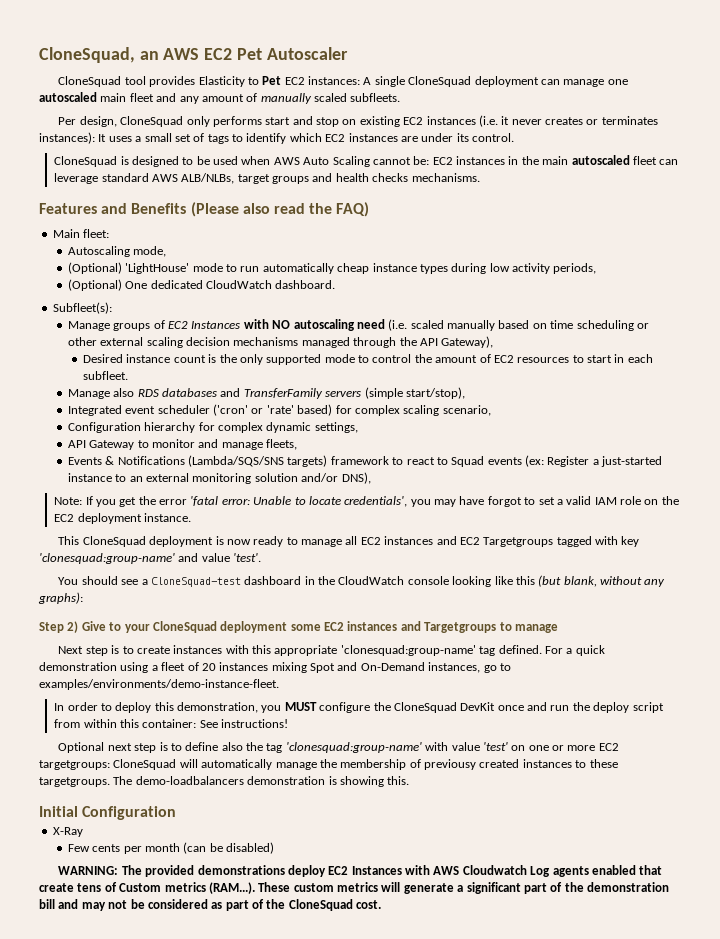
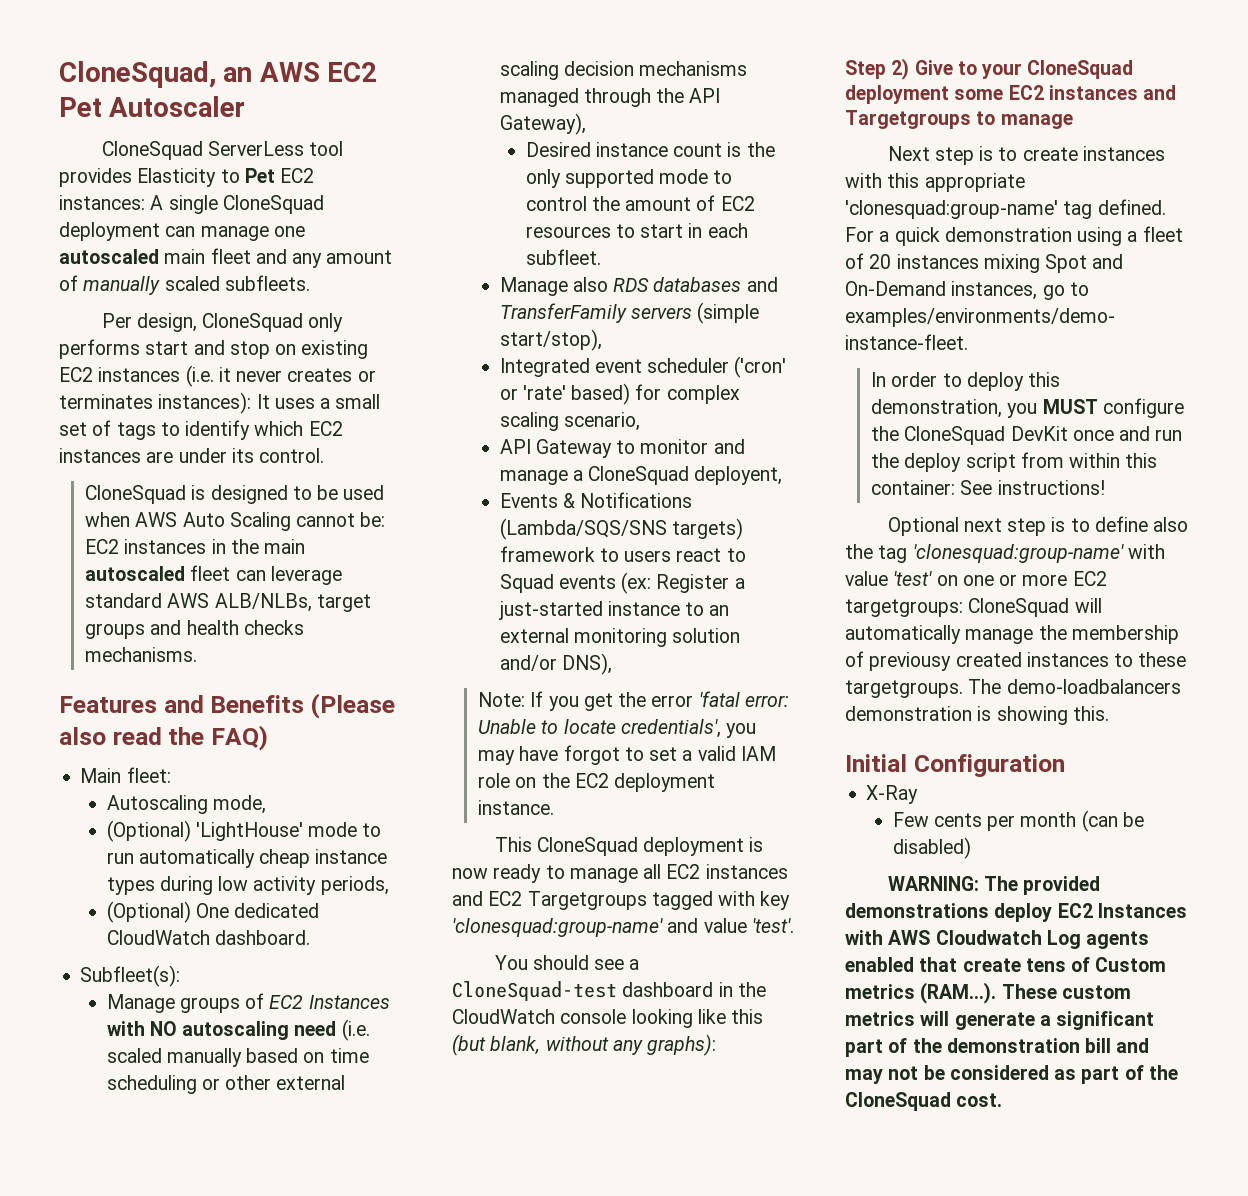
(122, 81) none -> [207,141,304,156] ServerLess
[67,422,358,433] // Configuration hierarchy for complex dynamic settings, -> (640, 421) none
[266,439,298,450] fleets, -> [572,466,783,485] a CloneSquad deployent,
(404, 461) none -> [624,550,672,562] users

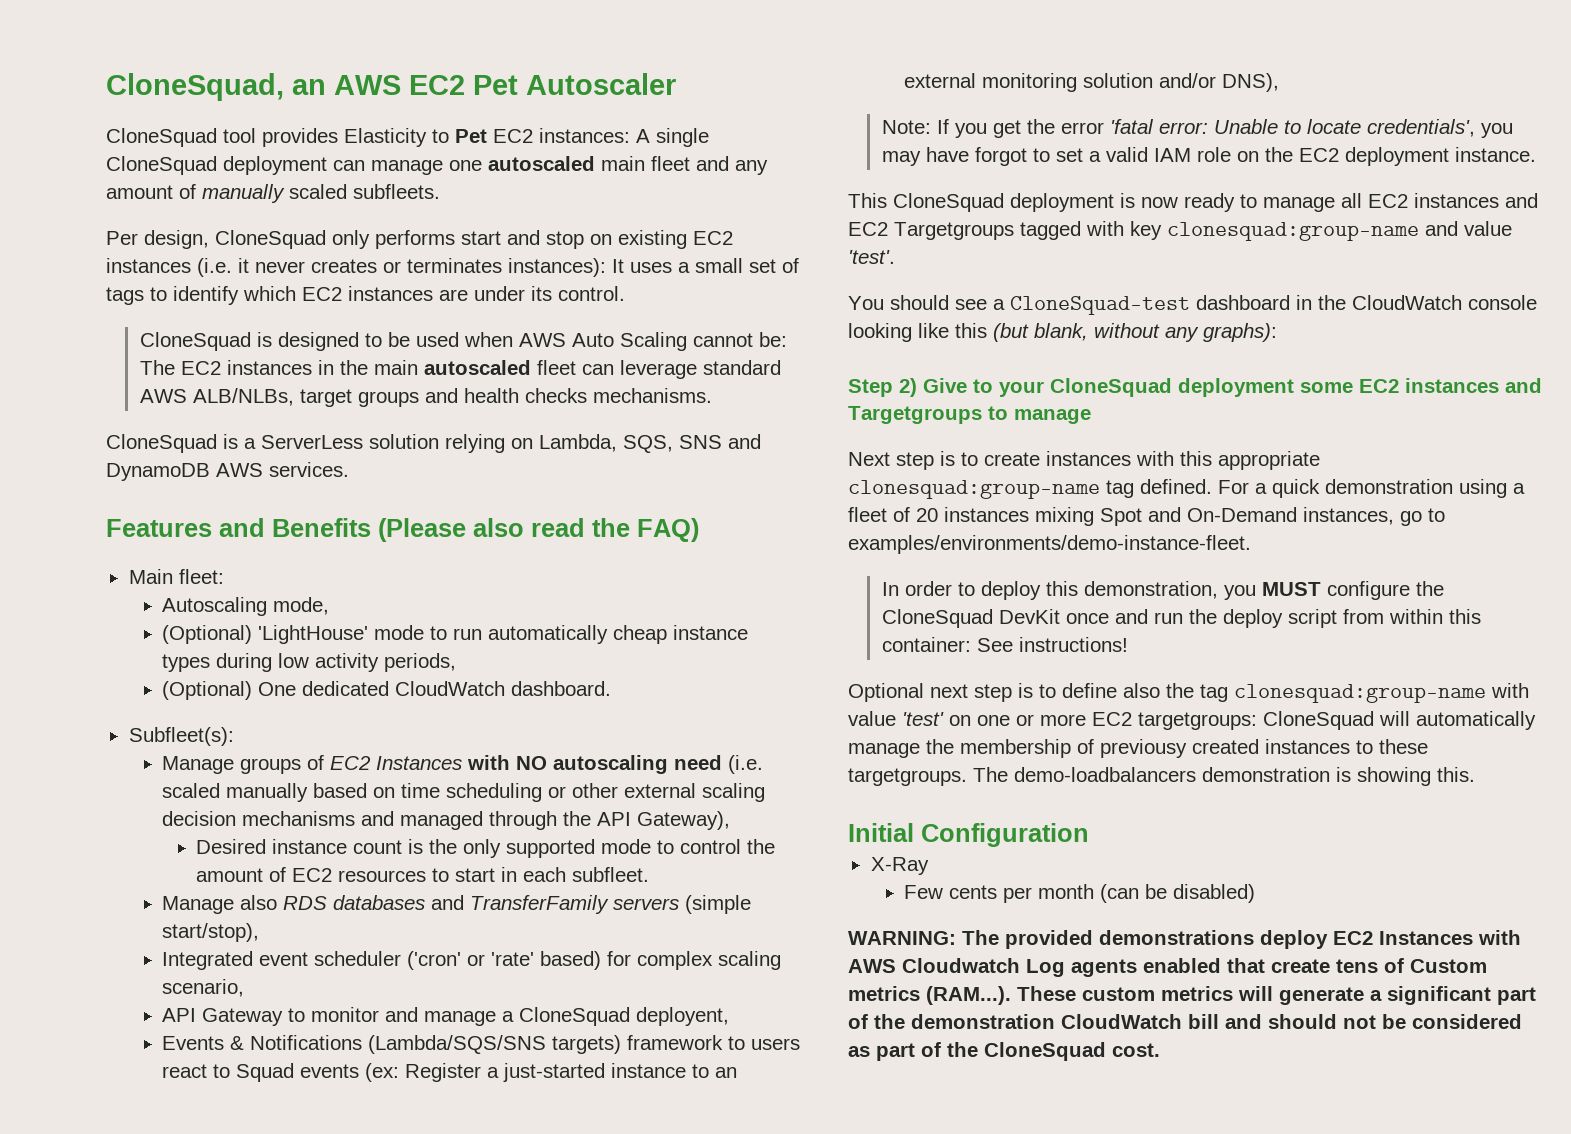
[207,141,304,156] ServerLess -> (217, 137) none
(386, 519) none -> [139,360,175,375] The
(198, 654) none -> [106,434,761,453] [106,462,349,481] // CloneSquad is a ServerLess solution relying on Lambda, SQS, SNS and DynamoDB AWS services.
(748, 68) none -> [361,811,395,826] and
[452,918,663,937] 'clonesquad:group-name' -> [1167,222,1419,241] clonesquad:group-name
[845,200,1058,219] 'clonesquad:group-name' -> [848,480,1100,499] clonesquad:group-name
[912,544,1124,563] 'clonesquad:group-name' -> [1234,684,1486,703] clonesquad:group-name
(1080, 1045) none -> [1061,1014,1182,1029] CloudWatch
[845,1069,883,1084] may -> [1268,1014,1337,1029] should

